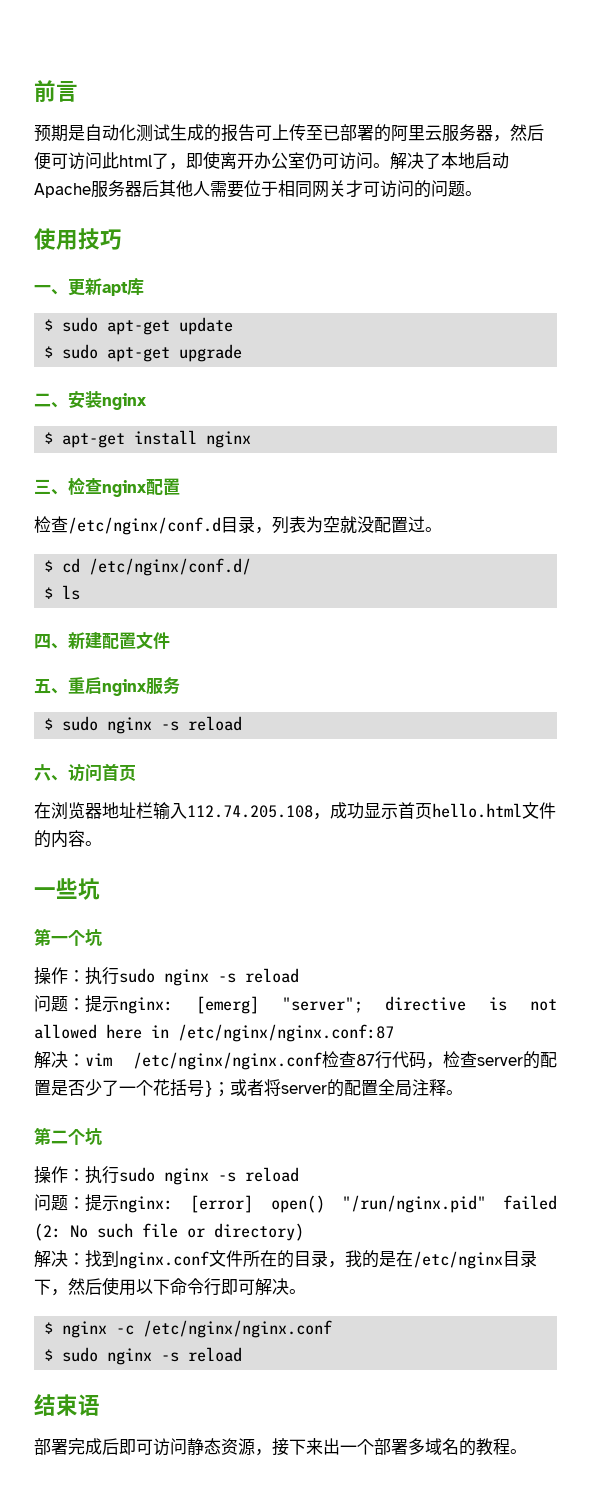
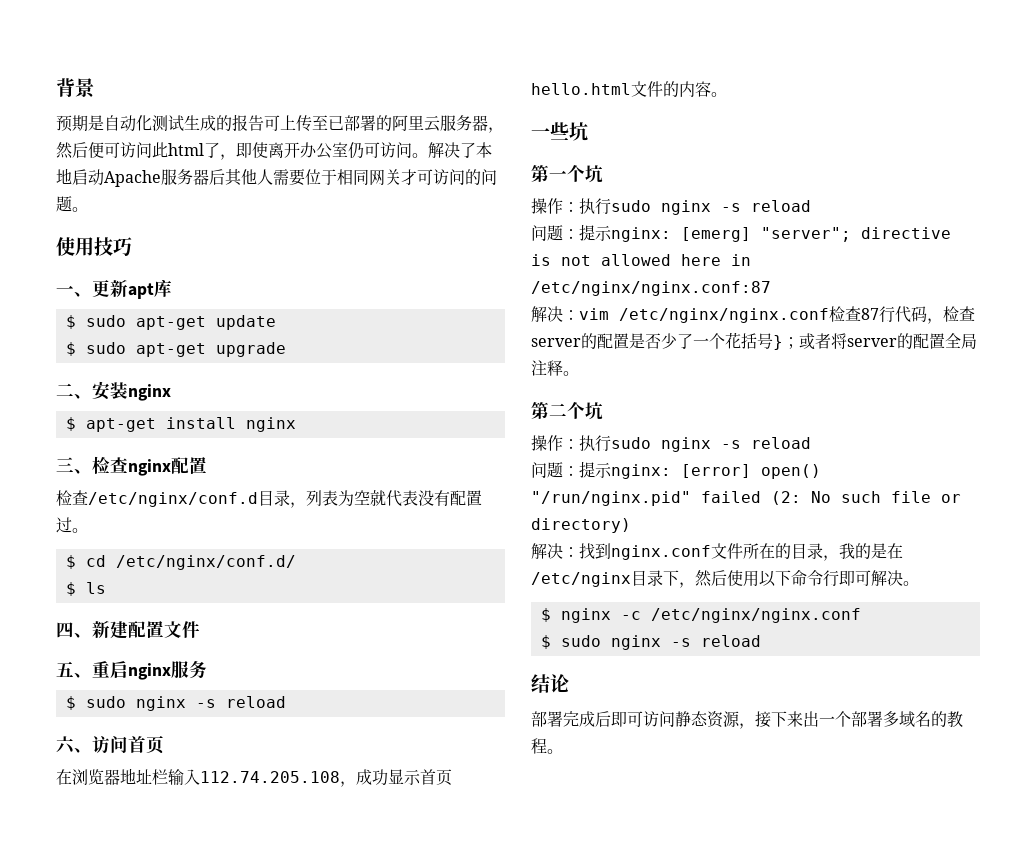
[34,80,78,102] 前言 -> [56,78,95,98] 背景
[357,516,374,533] 没 -> [386,490,450,507] 代表没有
[56,1394,100,1416] 束语 -> [550,674,569,693] 论

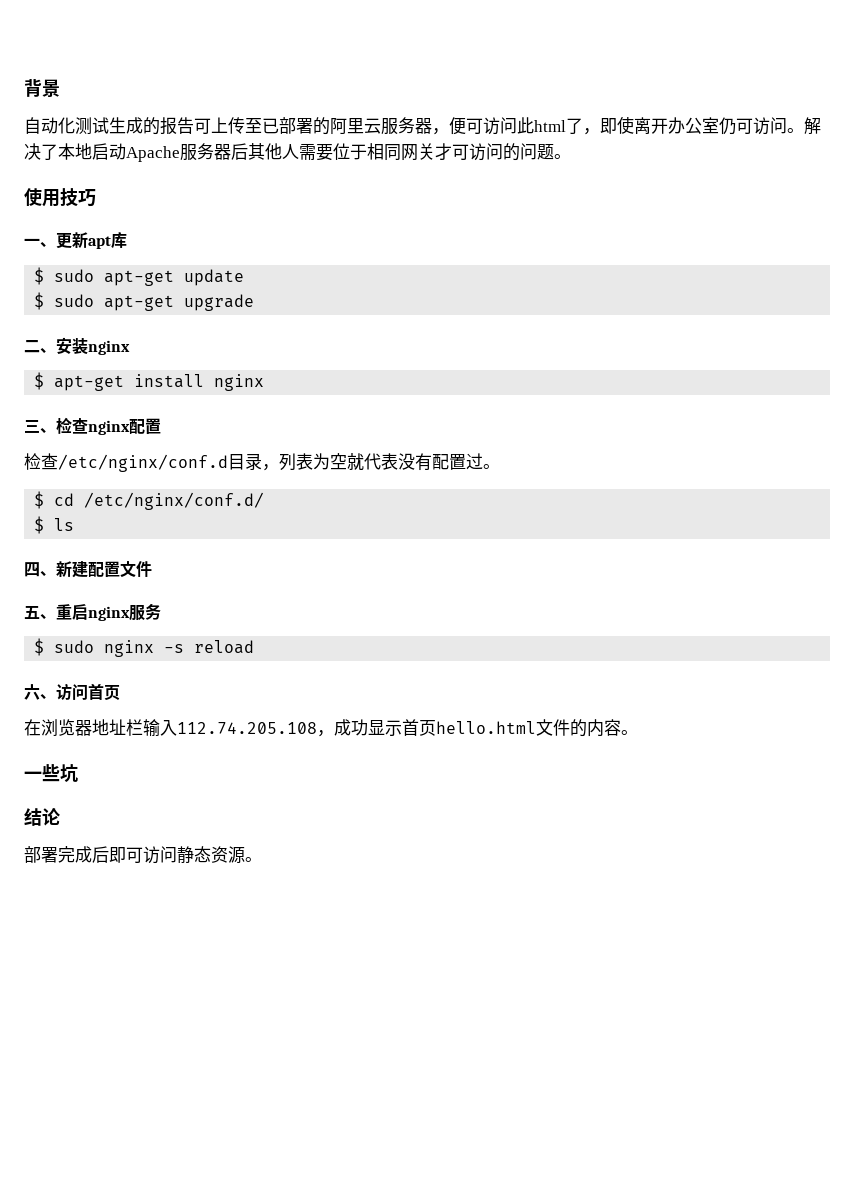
[56,115,104,132] 预期是 -> (60, 88) none
[56,142,88,159] 然后 -> (449, 131) none
[531,164,603,183] [531,198,811,215] [531,224,951,242] [531,254,751,266] [531,281,771,296] [531,306,975,324] [531,332,977,350] [531,360,579,376] [531,401,603,420] [531,435,811,452] [531,461,821,479] [531,491,961,506] [531,518,631,533] [531,543,903,561] [531,570,919,588] [540,608,861,623] [540,635,761,650] // 第一个坑 // 操作：执行sudo nginx -s reload // 问题：提示nginx: [emerg] "server"; directive is not allowed here in /etc/nginx/nginx.conf:87 // 解决：vim /etc/nginx/nginx.conf检查87行代码，检查server的配置是否少了一个花括号}；或者将server的配置全局注释。 // 第二个坑 // 操作：执行sudo nginx -s reload // 问题：提示nginx: [error] open() "/run/nginx.pid" failed (2: No such file or directory) // 解决：找到nginx.conf文件所在的目录，我的是在/etc/nginx目录下，然后使用以下命令行即可解决。 // $ nginx -c /etc/nginx/nginx.conf // $ sudo nginx -s reload -> (78, 773) none
[739,711,963,729] [531,738,547,754] ，接下来出一个部署多域名的教程 -> (245, 855) none

